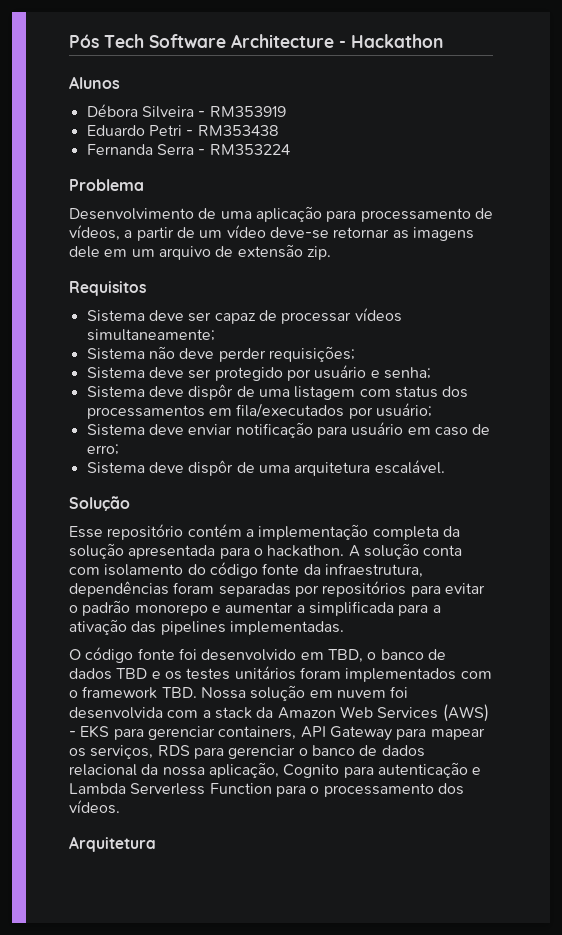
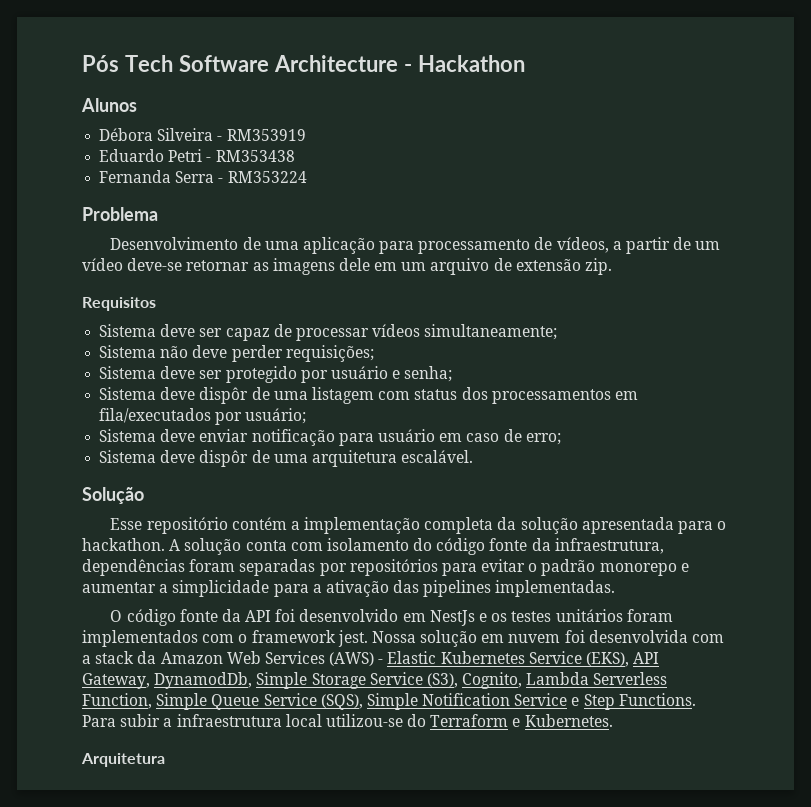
[308,601,394,616] simplificada -> [172,580,270,597] simplicidade
(175, 654) none -> [221,609,272,622] da API
[327,649,446,663] [69,668,148,680] TBD, o banco de dados TBD -> [429,610,475,626] NestJs
[161,687,197,698] TBD. -> [337,630,368,647] jest.
[80,725,485,741] [69,745,425,759] [69,762,482,778] [69,783,464,797] [69,800,120,814] EKS para gerenciar containers, API Gateway para mapear os serviços, RDS para gerenciar o banco de dados relacional da nossa aplicação, Cognito para autenticação e Lambda Serverless Function para o processamento dos vídeos. -> [387,651,660,667] [82,672,668,689] [82,693,696,710] [82,714,613,727] Elastic Kubernetes Service (EKS), API Gateway, DynamodDb, Simple Storage Service (S3), Cognito, Lambda Serverless Function, Simple Queue Service (SQS), Simple Notification Service e Step Functions. Para subir a infraestrutura local utilizou-se do Terraform e Kubernetes.

